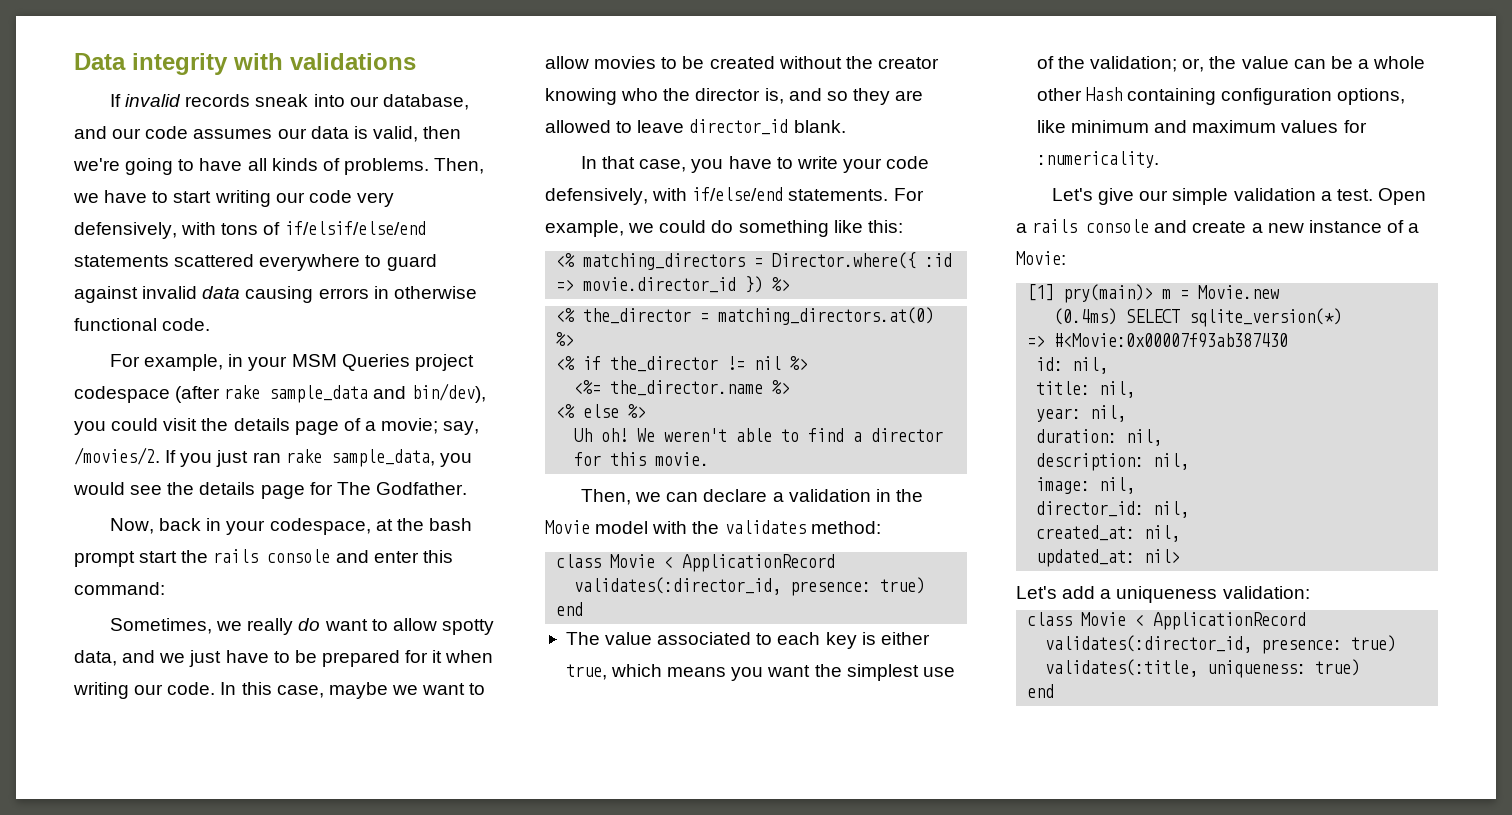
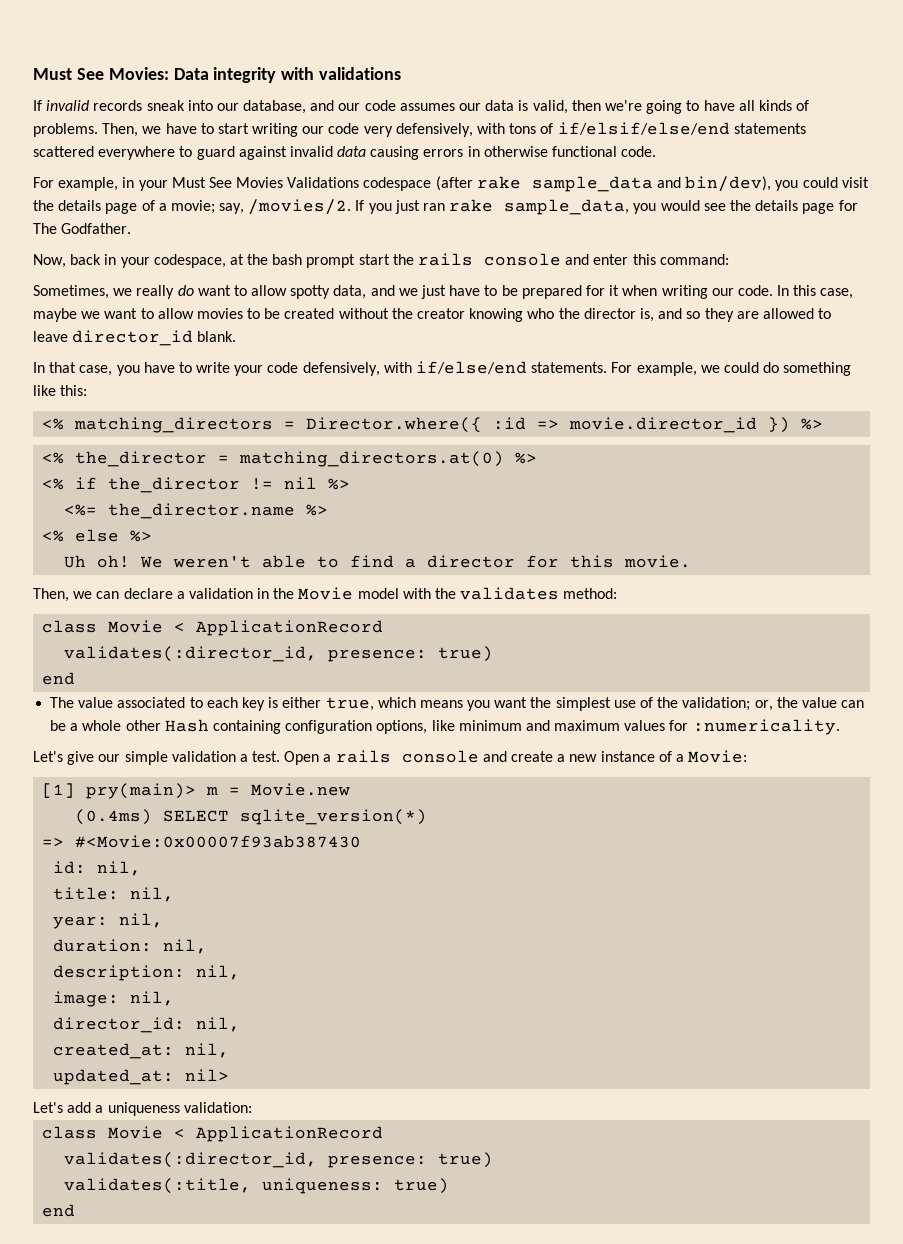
(74, 61) none -> [33,67,169,80] Must See Movies:
[291,354,474,371] MSM Queries project -> [171,177,360,188] Must See Movies Validations

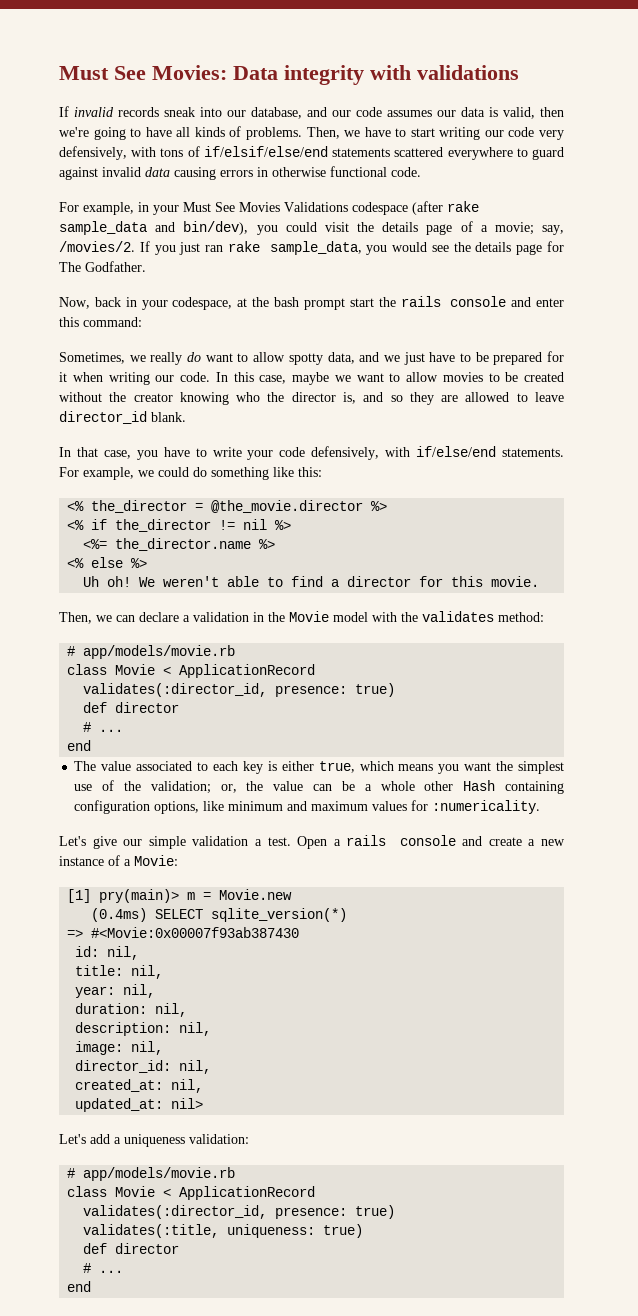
[42,417,824,433] // <% matching_directors = Director.where({ :id => movie.director_id }) %> -> (322, 472) none
[239,451,505,467] matching_directors.at(0) -> [211,500,364,513] @the_movie.director
[42,620,384,636] [64,646,494,662] // class Movie < ApplicationRecord // validates(:director_id, presence: true) -> [67,645,236,659] [67,664,316,678] [83,683,396,697] [83,702,180,713] [83,722,124,732] // # app/models/movie.rb // class Movie < ApplicationRecord // validates(:director_id, presence: true) // def director // # ...
(252, 1107) none -> [67,1167,236,1181] // # app/models/movie.rb
(450, 1186) none -> [83,1243,180,1254] [83,1263,124,1273] // def director // # ...

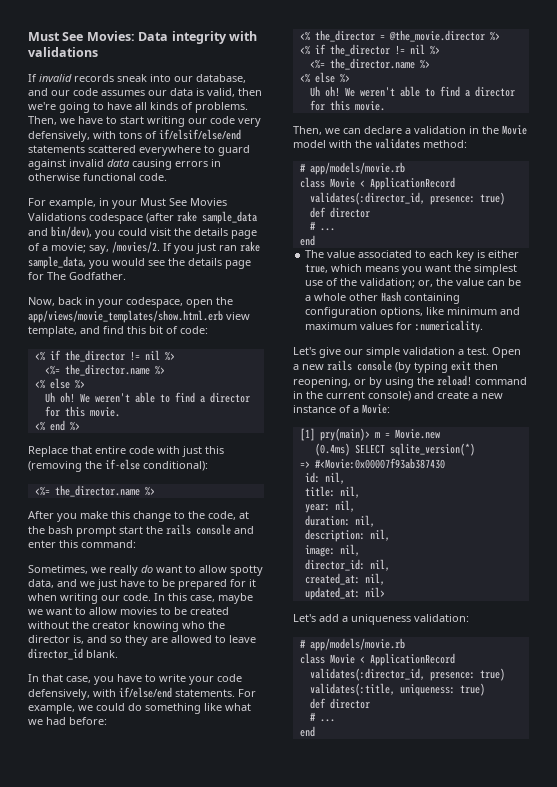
(233, 303) none -> [186,297,233,308] [28,310,250,323] [28,326,208,337] [34,350,175,362] [44,364,165,376] [34,378,85,389] [44,392,250,403] [44,406,120,417] [34,420,80,431] [28,446,224,457] [28,459,208,472] [34,485,155,497] [28,511,236,522] open the app/views/movie_templates/show.html.erb view template, and find this bit of code: // <% if the_director != nil %> // <%= the_director.name %> // <% else %> // Uh oh! We weren't able to find a director for this movie. // <% end %> // Replace that entire code with just this (removing the if-else conditional): // <%= the_director.name %> // After you make this change to the code,
[298,467,322,477] this: -> [225,703,251,711] [28,717,107,725] what we had before:
[346,835,456,846] rails console -> [302,360,498,373] [293,375,527,388] [293,391,411,401] new rails console (by typing exit then reopening, or by using the reload! command in the current console)

